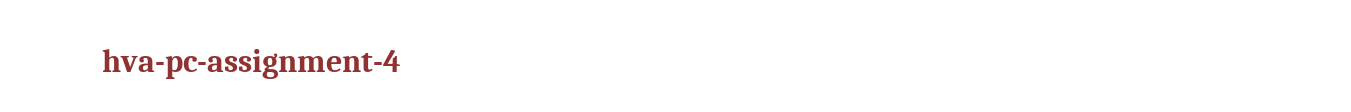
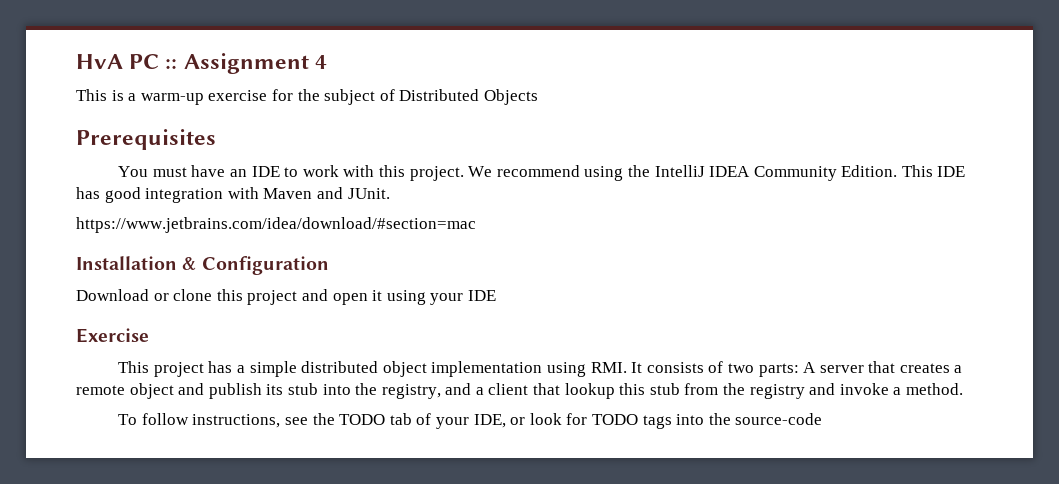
[102,49,401,79] hva-pc-assignment-4 -> [76,53,327,74] [76,89,538,105] [76,129,216,150] [118,165,966,181] [76,187,390,203] [76,217,476,233] [76,256,329,275] [76,289,496,305] [76,328,149,343] [118,361,963,377] [76,383,963,399] [118,413,823,429] HvA PC :: Assignment 4 // This is a warm-up exercise for the subject of Distributed Objects // Prerequisites // You must have an IDE to work with this project. We recommend using the IntelliJ IDEA Community Edition. This IDE has good integration with Maven and JUnit. // https://www.jetbrains.com/idea/download/#section=mac // Installation & Configuration // Download or clone this project and open it using your IDE // Exercise // This project has a simple distributed object implementation using RMI. It consists of two parts: A server that creates a remote object and publish its stub into the registry, and a client that lookup this stub from the registry and invoke a method. // To follow instructions, see the TODO tab of your IDE, or look for TODO tags into the source-code

